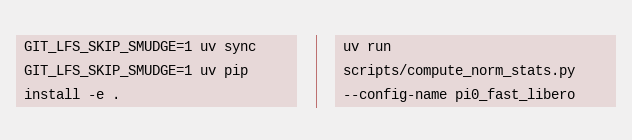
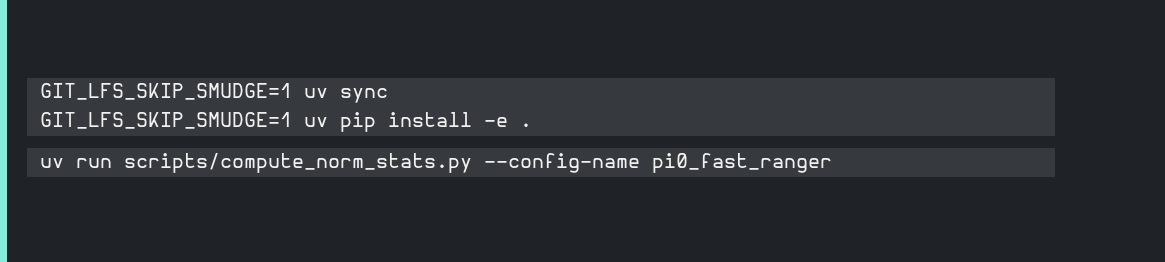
[454,88,575,102] pi0_fast_libero -> [652,153,833,173] pi0_fast_ranger

